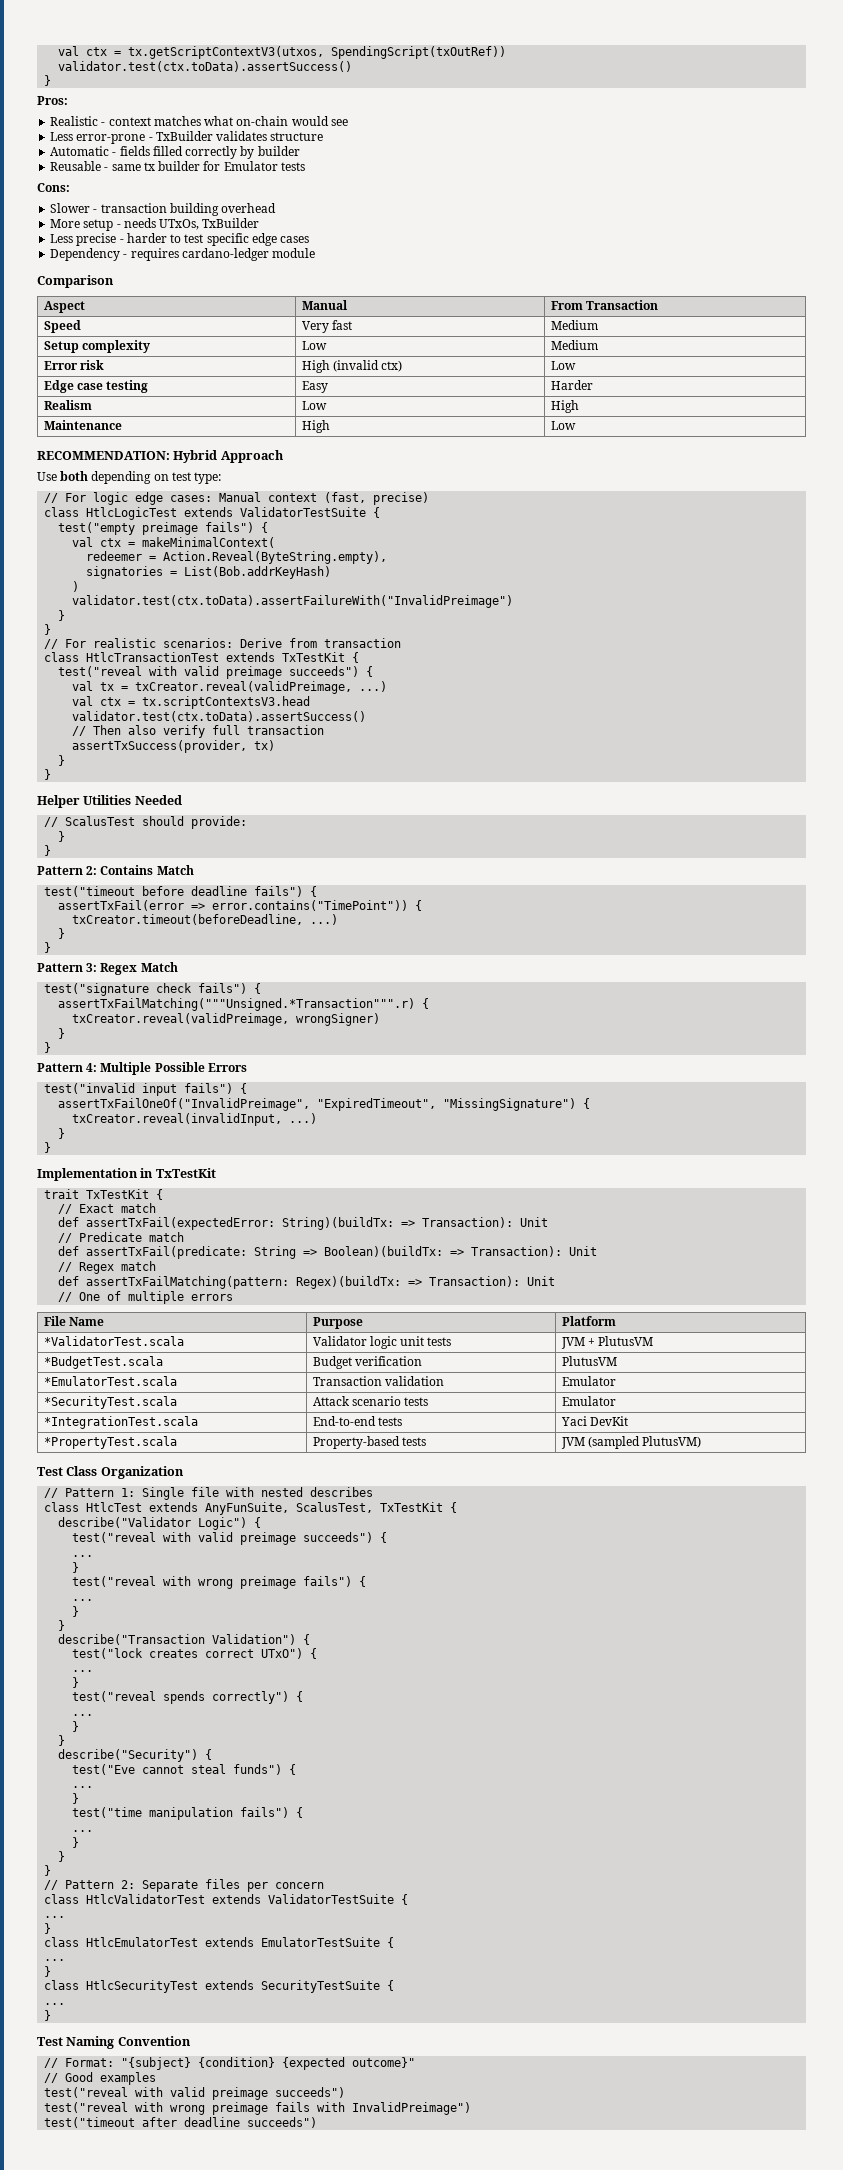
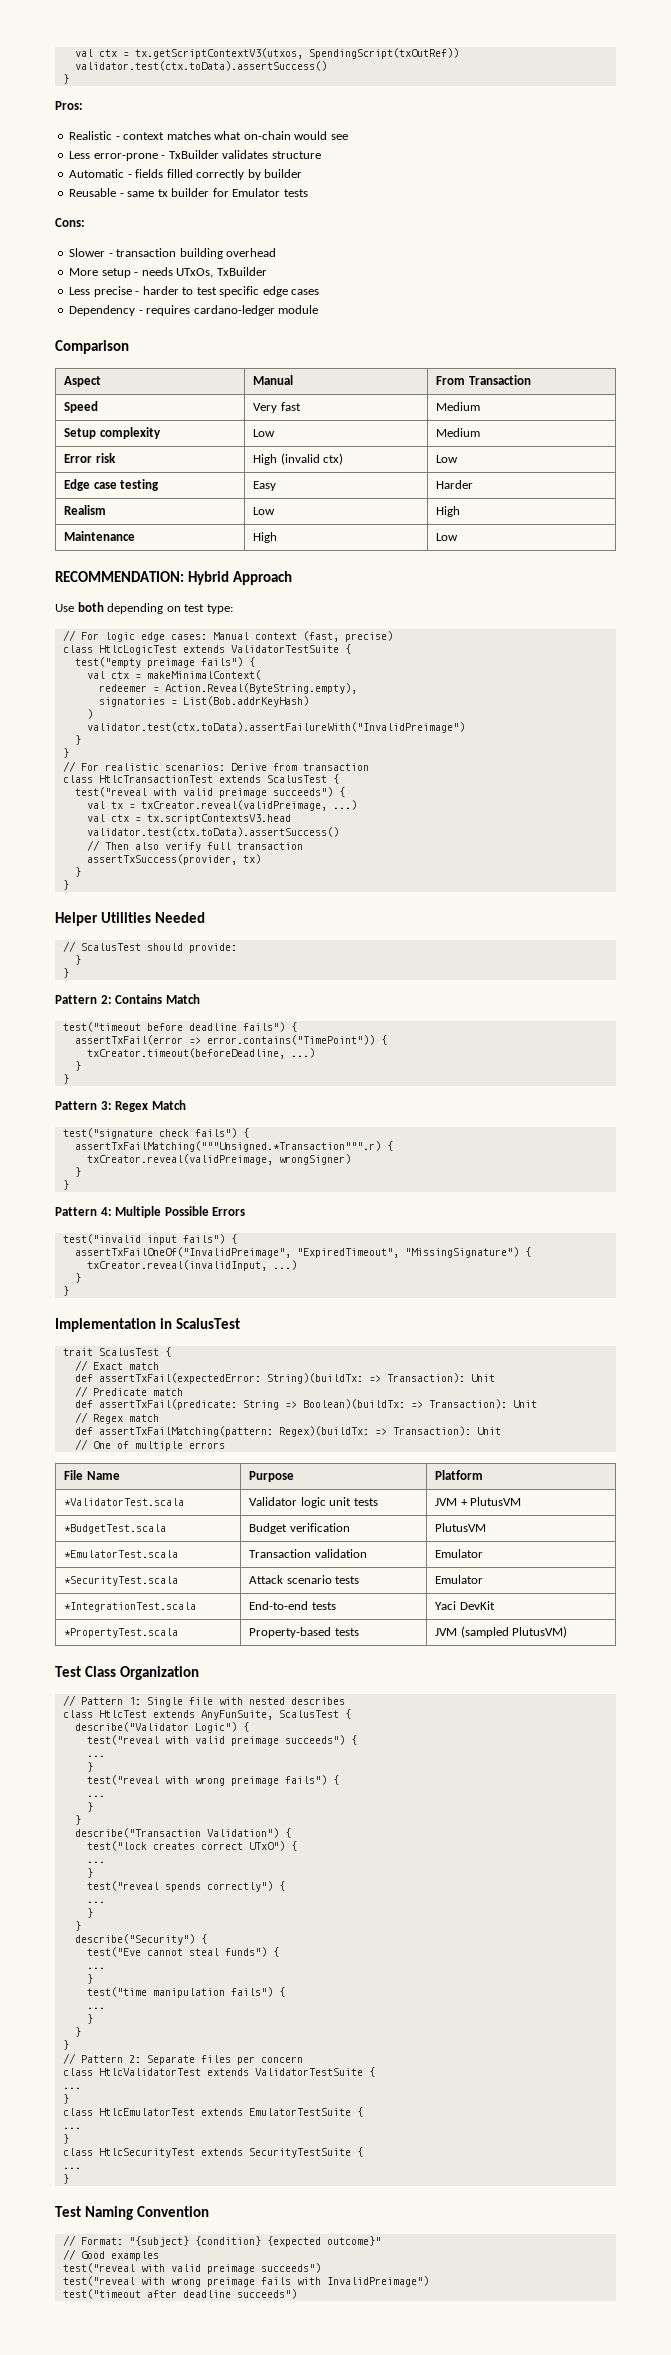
[282,652,346,662] TxTestKit -> [266,775,327,783] ScalusTest
[155,1168,216,1178] TxTestKit -> [176,1318,241,1329] ScalusTest
[86,1189,150,1199] TxTestKit -> [98,1348,159,1356] ScalusTest
[296,1502,444,1513] ScalusTest, TxTestKit -> [278,1710,339,1718] ScalusTest

